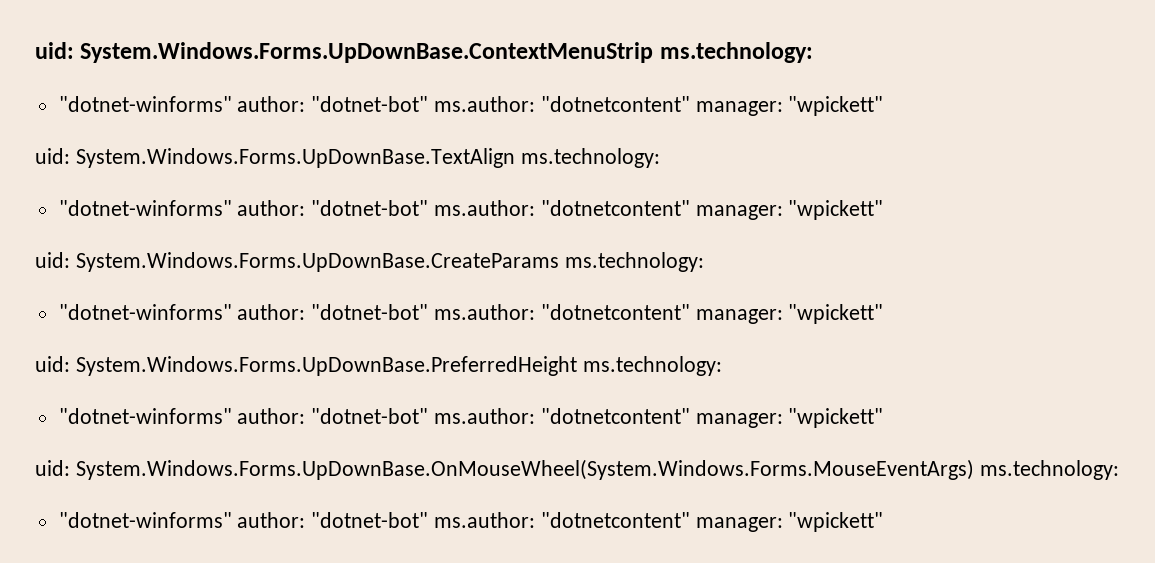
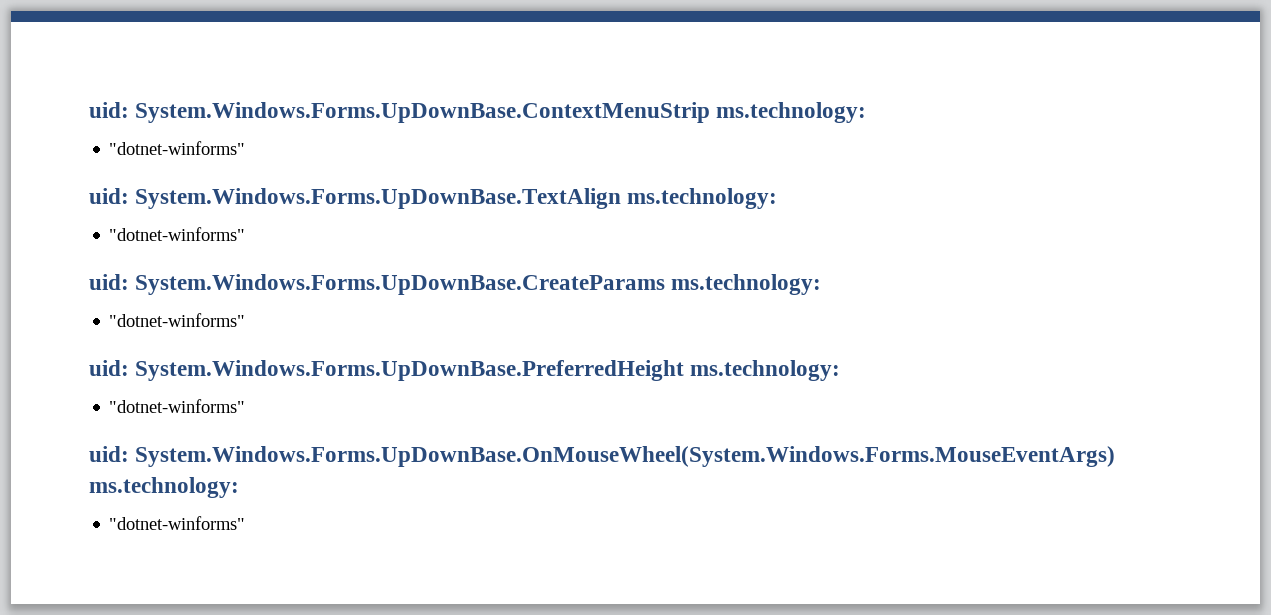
[237,96,884,116] [35,148,660,168] [58,200,884,220] [35,252,704,272] [58,304,884,324] [35,356,722,376] [58,408,884,428] [35,459,1119,480] [58,512,884,532] author: "dotnet-bot" ms.author: "dotnetcontent" manager: "wpickett" // uid: System.Windows.Forms.UpDownBase.TextAlign ms.technology: // "dotnet-winforms" author: "dotnet-bot" ms.author: "dotnetcontent" manager: "wpickett" // uid: System.Windows.Forms.UpDownBase.CreateParams ms.technology: // "dotnet-winforms" author: "dotnet-bot" ms.author: "dotnetcontent" manager: "wpickett" // uid: System.Windows.Forms.UpDownBase.PreferredHeight ms.technology: // "dotnet-winforms" author: "dotnet-bot" ms.author: "dotnetcontent" manager: "wpickett" // uid: System.Windows.Forms.UpDownBase.OnMouseWheel(System.Windows.Forms.MouseEventArgs) ms.technology: // "dotnet-winforms" author: "dotnet-bot" ms.author: "dotnetcontent" manager: "wpickett" -> [89,188,778,209] [109,227,246,241] [89,274,822,295] [109,313,246,327] [89,360,841,381] [109,399,246,413] [89,446,1116,467] [89,477,239,498] [109,516,246,530] // uid: System.Windows.Forms.UpDownBase.TextAlign ms.technology: // "dotnet-winforms" // uid: System.Windows.Forms.UpDownBase.CreateParams ms.technology: // "dotnet-winforms" // uid: System.Windows.Forms.UpDownBase.PreferredHeight ms.technology: // "dotnet-winforms" // uid: System.Windows.Forms.UpDownBase.OnMouseWheel(System.Windows.Forms.MouseEventArgs) ms.technology: // "dotnet-winforms"

